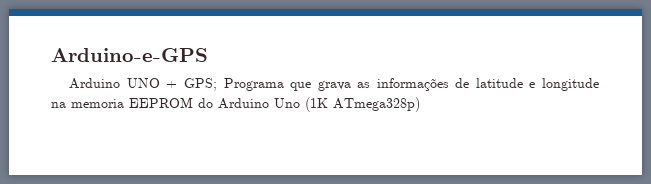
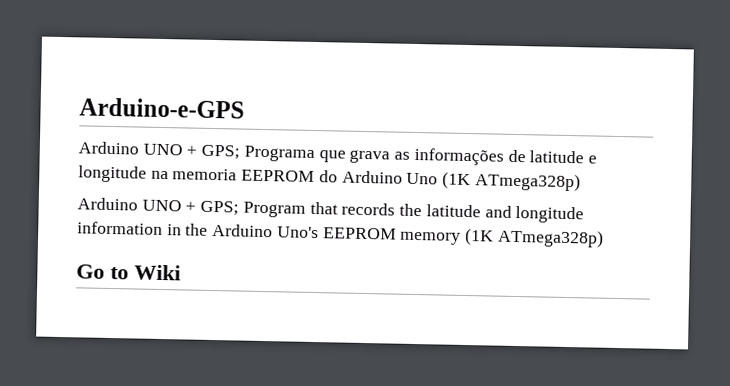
(420, 104) none -> [77,197,585,224] [77,221,604,248] [76,264,181,281] // Arduino UNO + GPS; Program that records the latitude and longitude information in the Arduino Uno's EEPROM memory (1K ATmega328p) // Go to Wiki

